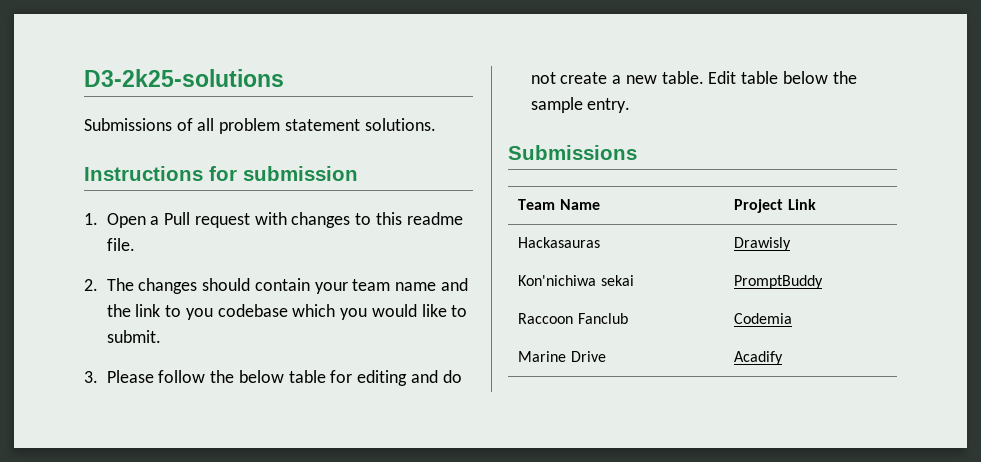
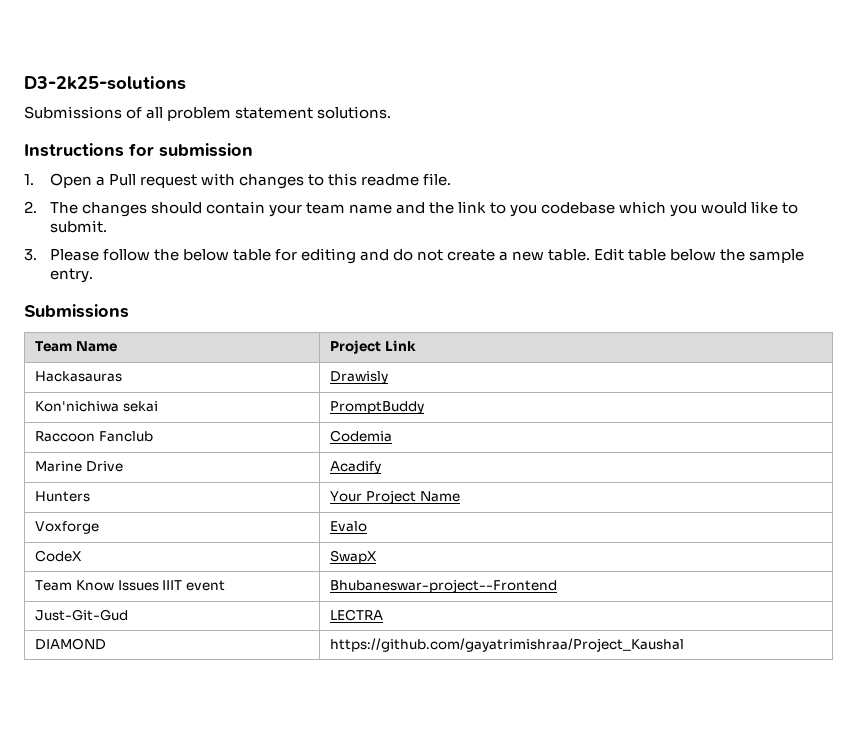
(784, 358) none -> [35,491,91,502] [330,490,460,504] [35,521,100,534] [330,521,368,532] [35,550,83,562] [330,550,378,564] [35,580,225,591] [330,579,558,593] [35,609,129,621] [330,609,384,621] [35,638,107,650] [330,638,685,652] // Hunters | Your Project Name // Voxforge | Evalo // CodeX | SwapX // Team Know Issues IIIT event | Bhubaneswar-project--Frontend // Just-Git-Gud | LECTRA // DIAMOND | https://github.com/gayatrimishraa/Project_Kaushal

